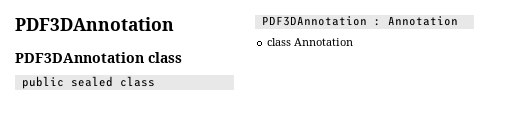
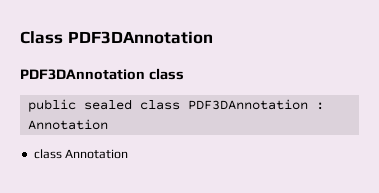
(15, 24) none -> [20,31,63,44] Class

